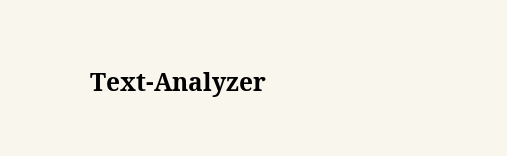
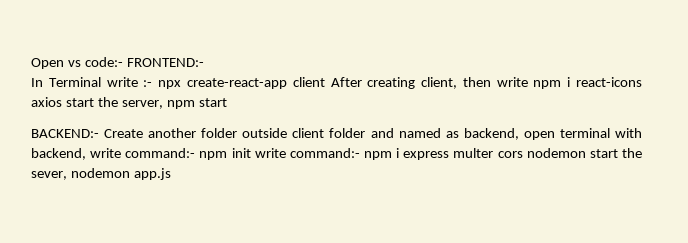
[90,72,266,97] Text-Analyzer -> [31,57,204,69] [31,77,642,89] [31,97,227,109] [31,128,643,140] [31,148,642,160] [31,168,171,180] Open vs code:- FRONTEND:- // In Terminal write :- npx create-react-app client After creating client, then write npm i react-icons axios start the server, npm start // BACKEND:- Create another folder outside client folder and named as backend, open terminal with backend, write command:- npm init write command:- npm i express multer cors nodemon start the sever, nodemon app.js

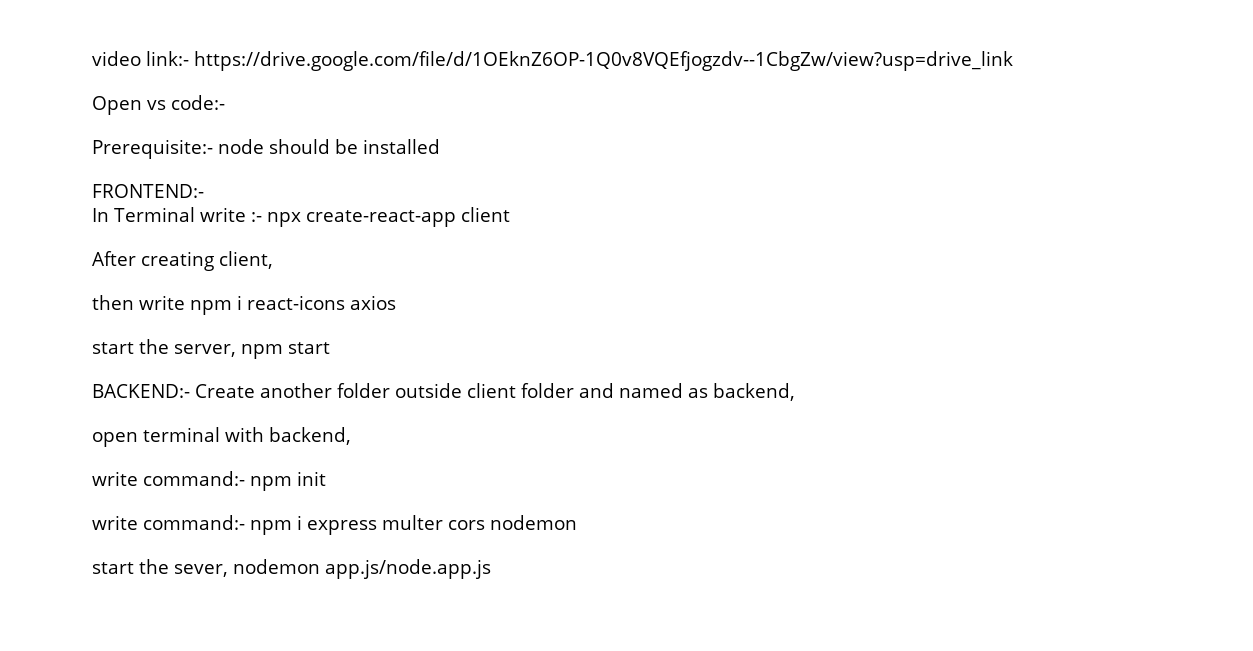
(31, 63) none -> [92,51,1013,71] video link:- https://drive.google.com/file/d/1OEknZ6OP-1Q0v8VQEfjogzdv--1CbgZw/view?usp=drive_link //
(123, 62) none -> [92,139,440,159] // Prerequisite:- node should be installed //
(325, 82) none -> (510, 214) //
(458, 83) none -> (273, 260) //
(62, 102) none -> (396, 302) //
(519, 134) none -> (795, 392) //
(86, 154) none -> (351, 436) //
(251, 153) none -> (326, 478) //
(586, 153) none -> (577, 522) //
[133,168,171,180] app.js -> [325,559,491,579] app.js/node.app.js

